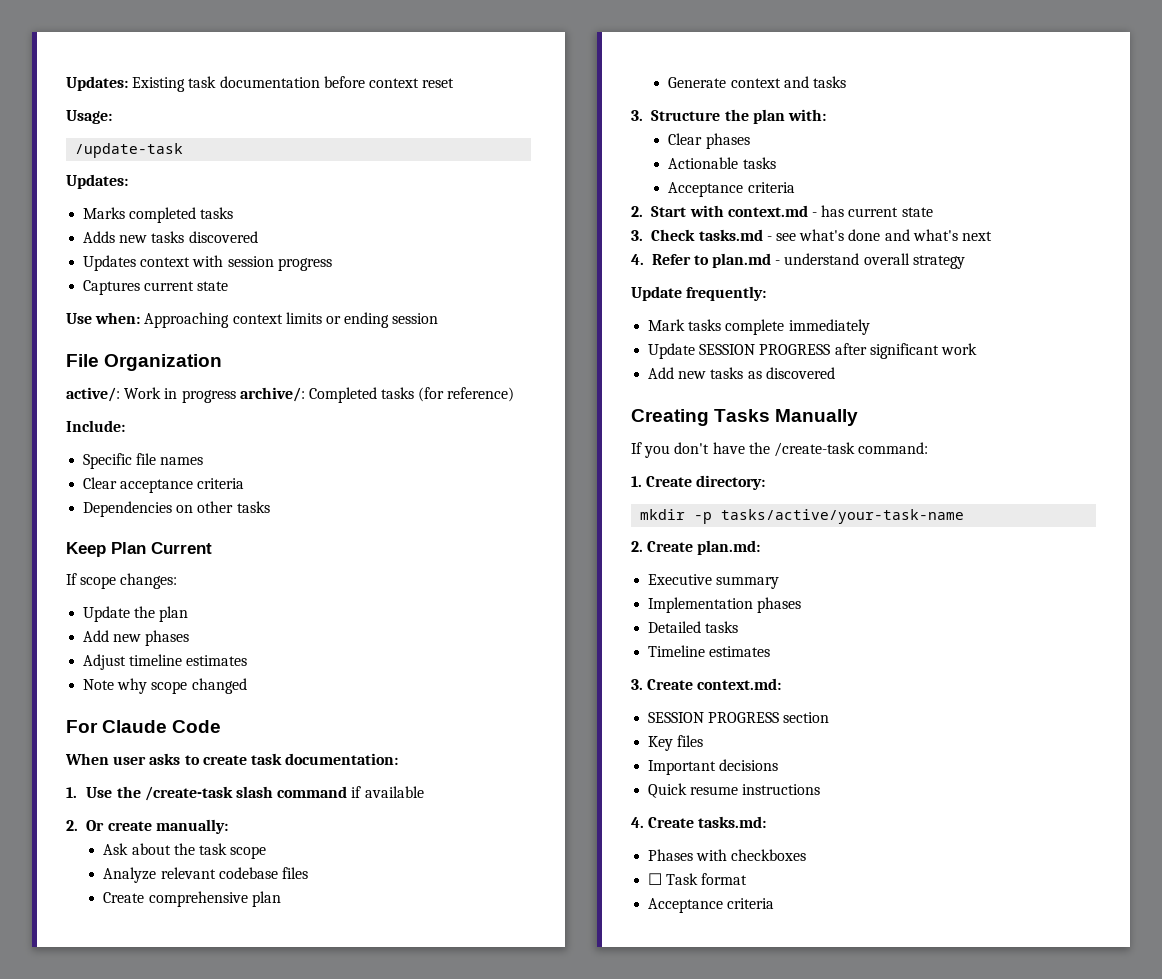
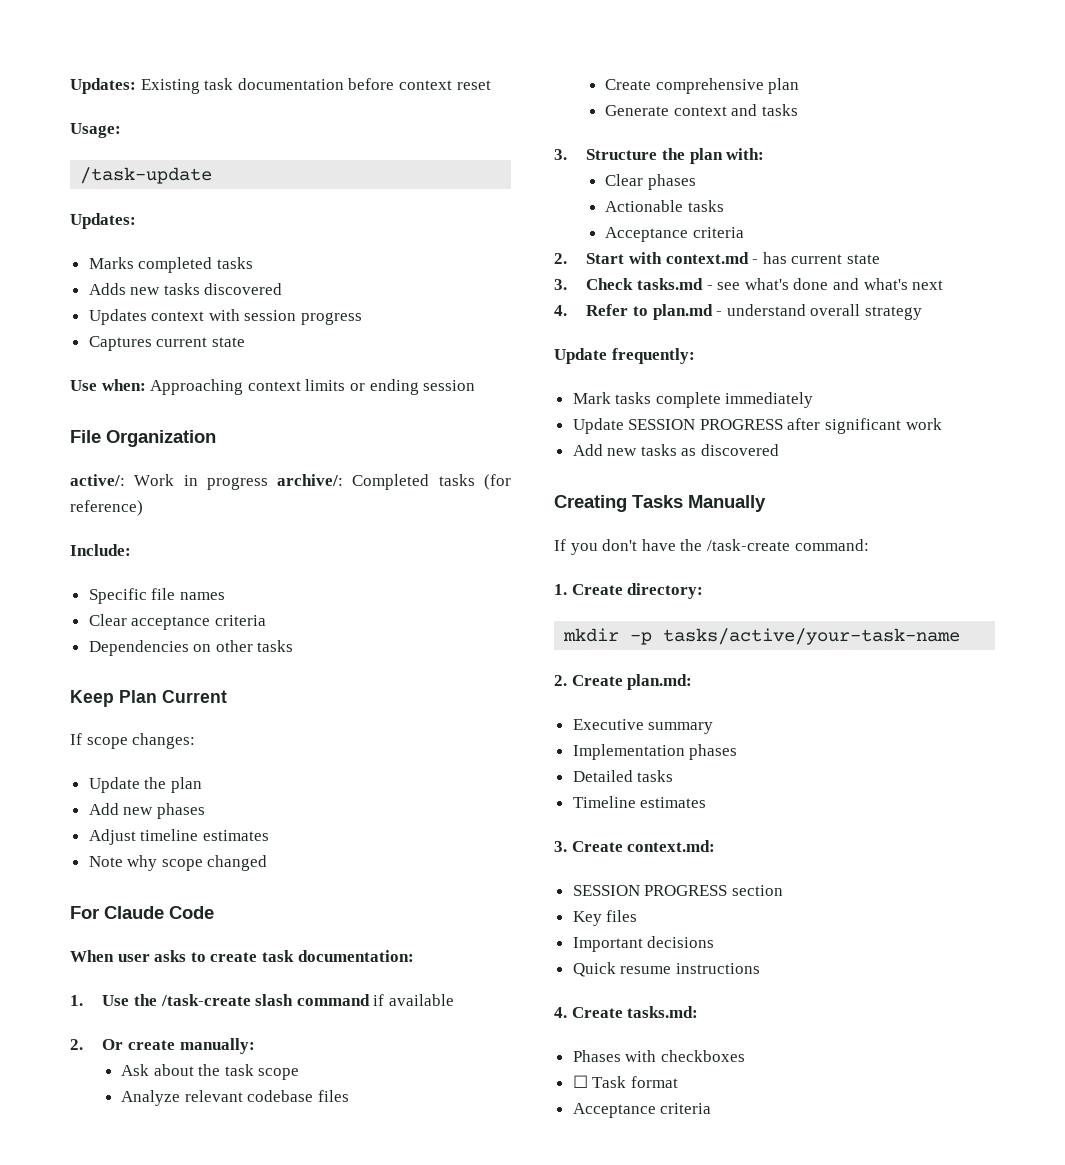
[75,143,184,158] /update-task -> [80,167,213,184] /task-update
[144,786,233,801] /create-task -> [160,994,251,1006] /task-create
[773,442,855,457] /create-task -> [706,539,790,551] /task-create

